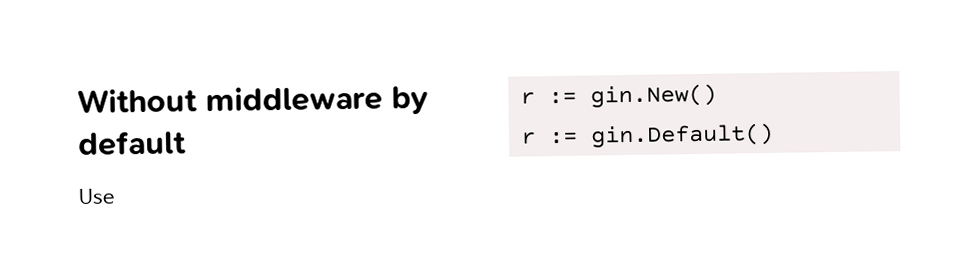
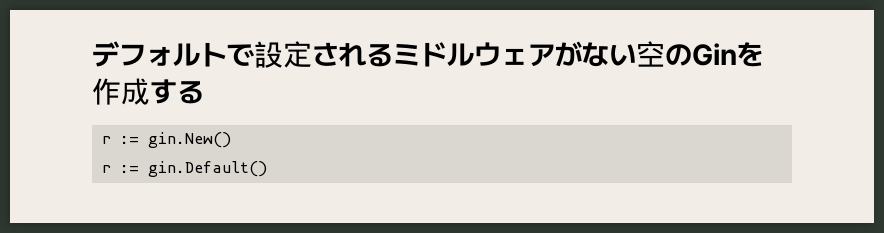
[77,85,429,115] [77,130,186,156] [78,188,115,205] Without middleware by default // Use -> [92,41,764,68] [92,78,204,105] デフォルトで設定されるミドルウェアがない空のGinを作成する

